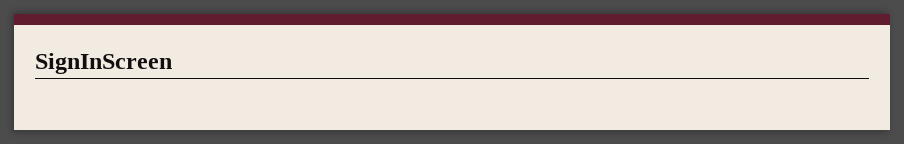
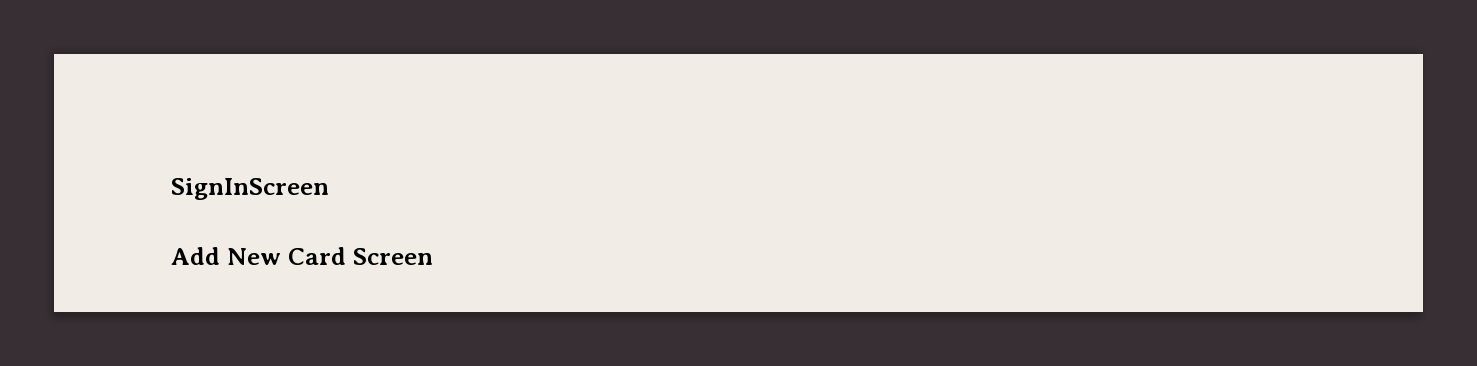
(172, 63) none -> [171,247,433,265] // Add New Card Screen

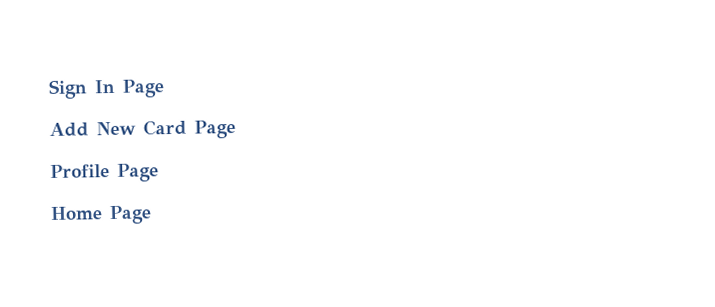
[171,178,329,200] SignInScreen -> [48,79,165,99] Sign In Page
[352,248,433,265] Screen -> [194,119,236,139] [50,163,159,182] [50,205,152,225] Page // Profile Page // Home Page

